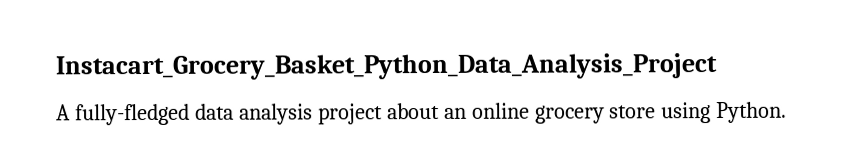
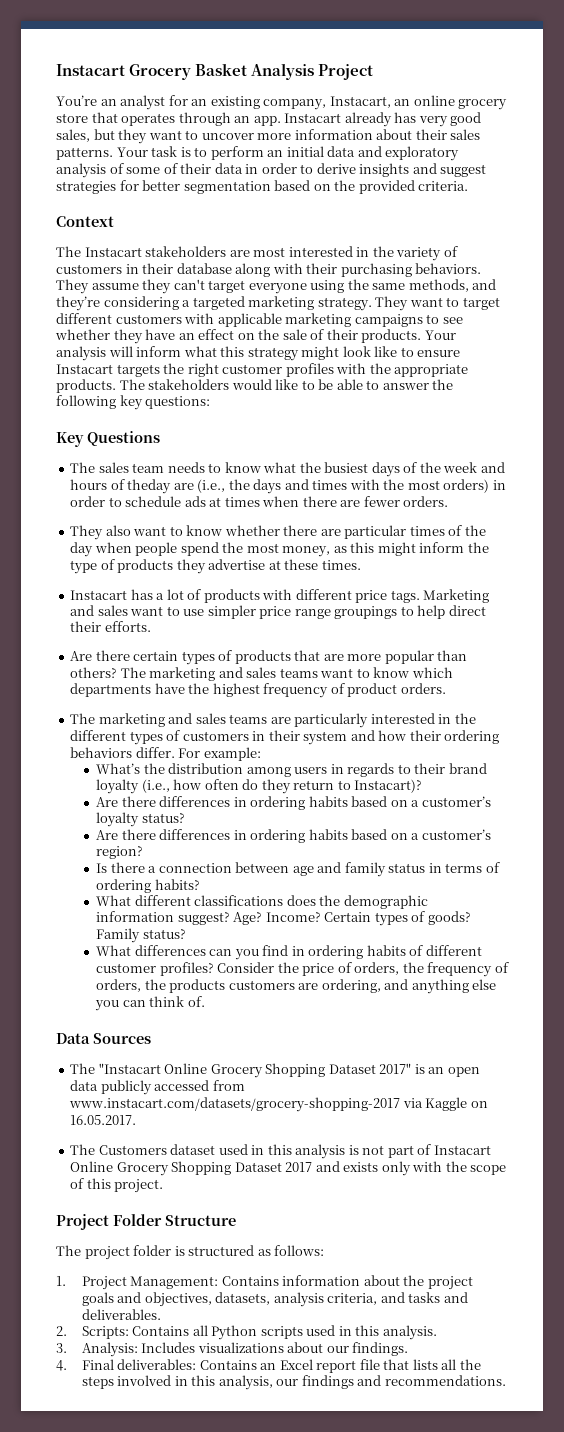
[55,53,717,81] [56,101,788,126] Instacart_Grocery_Basket_Python_Data_Analysis_Project // A fully-fledged data analysis project about an online grocery store using Python. -> [56,63,374,80] [56,95,508,110] [56,112,482,127] [56,129,481,144] [56,146,460,161] [56,163,487,178] [56,180,469,194] [56,216,114,227] [56,246,458,261] [56,263,482,277] [56,279,497,294] [56,296,500,311] [56,313,463,327] [55,329,456,344] [56,346,461,361] [56,363,469,377] [56,379,454,393] [56,395,211,410] [56,431,160,447] [70,462,505,477] [70,479,506,494] [70,496,449,507] [70,525,486,540] [70,542,489,557] [70,559,361,574] [70,589,490,603] [70,605,486,619] [70,621,151,632] [70,650,468,665] [70,667,453,681] [70,683,446,698] [70,713,476,728] [70,730,500,745] [70,747,261,761] [96,763,487,777] [96,779,423,794] [96,796,491,810] [96,812,185,827] [96,829,491,843] [96,846,144,859] [96,862,500,877] [96,879,200,893] [96,895,428,909] [96,911,471,926] [96,928,186,943] [96,945,482,960] [96,962,509,977] [96,979,497,994] [95,996,205,1011] [56,1033,151,1044] [70,1063,480,1078] [70,1080,245,1095] [69,1097,488,1112] [70,1115,137,1125] [70,1144,491,1159] [70,1161,507,1176] [70,1178,164,1193] [56,1214,236,1230] [56,1245,325,1260] [56,1275,473,1290] [81,1292,468,1307] [81,1309,161,1320] [56,1325,437,1340] [56,1342,409,1357] [56,1359,481,1373] [81,1375,506,1390] Instacart Grocery Basket Analysis Project // You’re an analyst for an existing company, Instacart, an online grocery store that operates through an app. Instacart already has very good sales, but they want to uncover more information about their sales patterns. Your task is to perform an initial data and exploratory analysis of some of their data in order to derive insights and suggest strategies for better segmentation based on the provided criteria. // Context // The Instacart stakeholders are most interested in the variety of customers in their database along with their purchasing behaviors. They assume they can't target everyone using the same methods, and they’re considering a targeted marketing strategy. They want to target different customers with applicable marketing campaigns to see whether they have an effect on the sale of their products. Your analysis will inform what this strategy might look like to ensure Instacart targets the right customer profiles with the appropriate products. The stakeholders would like to be able to answer the following key questions: // Key Questions // The sales team needs to know what the busiest days of the week and hours of theday are (i.e., the days and times with the most orders) in order to schedule ads at times when there are fewer orders. // They also want to know whether there are particular times of the day when people spend the most money, as this might inform the type of products they advertise at these times. // Instacart has a lot of products with different price tags. Marketing and sales want to use simpler price range groupings to help direct their efforts. // Are there certain types of products that are more popular than others? The marketing and sales teams want to know which departments have the highest frequency of product orders. // The marketing and sales teams are particularly interested in the different types of customers in their system and how their ordering behaviors differ. For example: // What’s the distribution among users in regards to their brand loyalty (i.e., how often do they return to Instacart)? // Are there differences in ordering habits based on a customer’s loyalty status? // Are there differences in ordering habits based on a customer’s region? // Is there a connection between age and family status in terms of ordering habits? // What different classifications does the demographic information suggest? Age? Income? Certain types of goods? Family status? // What differences can you find in ordering habits of different customer profiles? Consider the price of orders, the frequency of orders, the products customers are ordering, and anything else you can think of. // Data Sources // The "Instacart Online Grocery Shopping Dataset 2017" is an open data publicly accessed from www.instacart.com/datasets/grocery-shopping-2017 via Kaggle on 16.05.2017. // The Customers dataset used in this analysis is not part of Instacart Online Grocery Shopping Dataset 2017 and exists only with the scope of this project. // Project Folder Structure // The project folder is structured as follows: // 1. Project Management: Contains information about the project goals and objectives, datasets, analysis criteria, and tasks and deliverables. // 2. Scripts: Contains all Python scripts used in this analysis. // 3. Analysis: Includes visualizations about our findings. // 4. Final deliverables: Contains an Excel report file that lists all the steps involved in this analysis, our findings and recommendations.

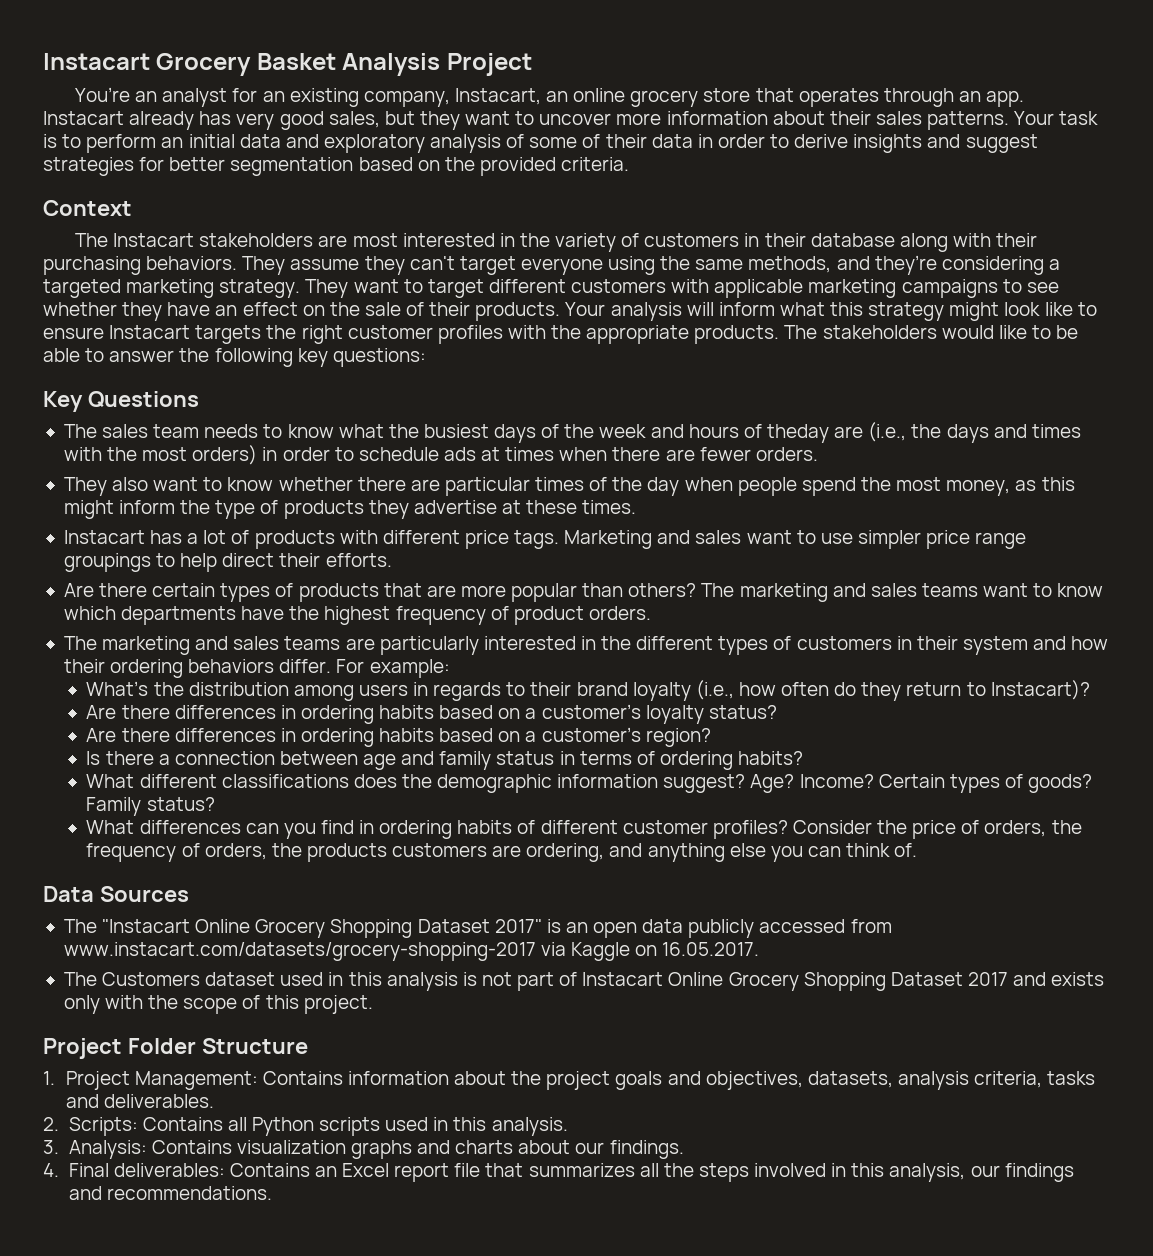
[56,1245,325,1260] // The project folder is structured as follows: -> (308, 1046) none
[380,1292,405,1303] and -> (1043, 1079) none
[141,1342,284,1353] Includes visualizations -> [151,1140,514,1159] Contains visualization graphs and charts
[412,1359,438,1370] lists -> [528,1163,635,1177] summarizes

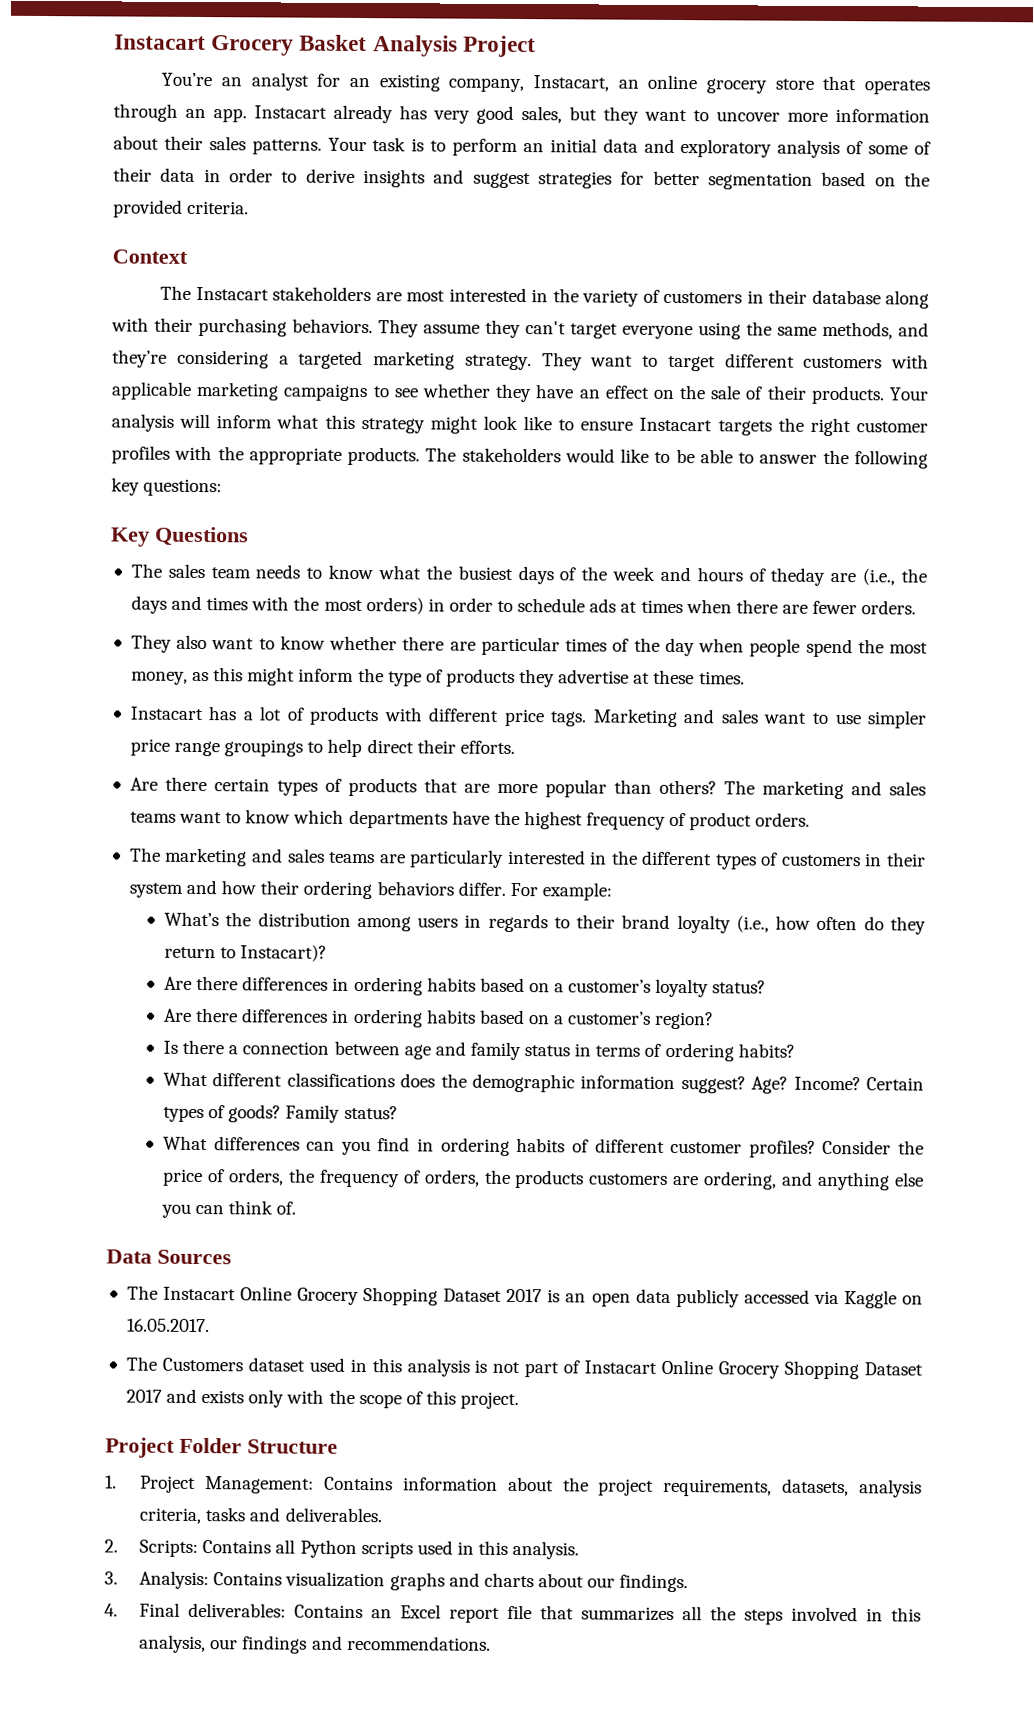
[102,919,542,938] "Instacart Online Grocery Shopping Dataset 2017" -> [162,1286,543,1306] Instacart Online Grocery Shopping Dataset 2017
[850,919,892,933] [63,942,536,961] from www.instacart.com/datasets/grocery-shopping-2017 -> (810, 1296) none
[615,1071,803,1090] goals and objectives, -> [663,1478,773,1497] requirements,

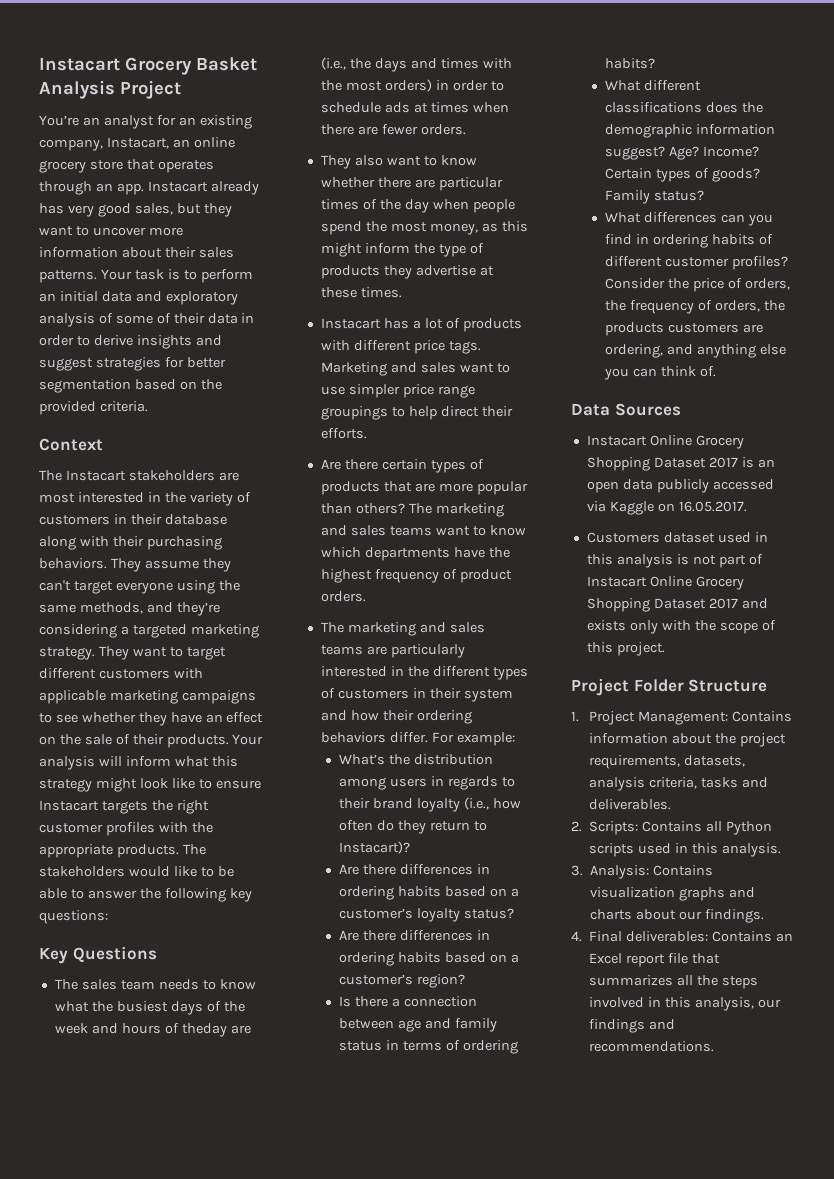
[126,1285,158,1300] The -> (681, 409) none
[125,1356,157,1371] The -> (747, 506) none

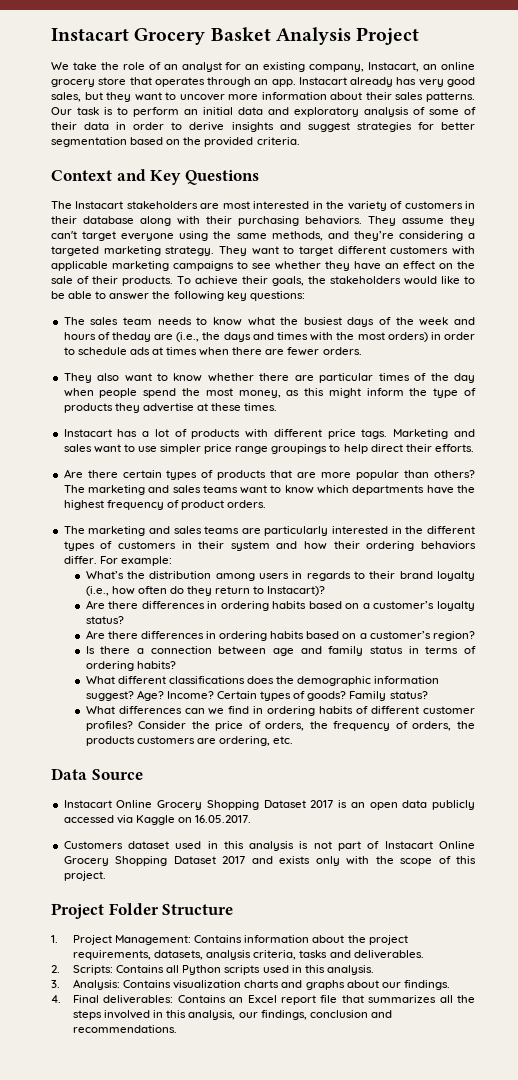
[39,115,79,126] You’re -> [51,62,161,70] We take the role of
[100,269,132,280] Your -> [51,107,72,115] Our
(103, 444) none -> [116,169,259,185] and Key Questions
[232,734,264,745] [39,756,238,770] [39,778,261,792] [39,800,209,814] [39,822,213,836] [39,844,206,858] Your analysis will inform what this strategy might look like to ensure Instacart targets the right customer profiles with the appropriate products. The -> [177,276,326,286] To achieve their goals, the
[39,946,157,964] // Key Questions -> (305, 296) none
[747,214,773,226] you -> [208,708,225,715] we
[666,344,786,358] [604,366,716,380] and anything else you can think of. -> [273,736,294,744] etc.
[614,403,681,416] Sources -> [91,769,143,780] Source
[679,887,756,901] [590,909,633,920] graphs and charts -> [244,980,345,990] charts and graphs
[589,1019,646,1033] findings -> [260,1010,368,1020] findings, conclusion

